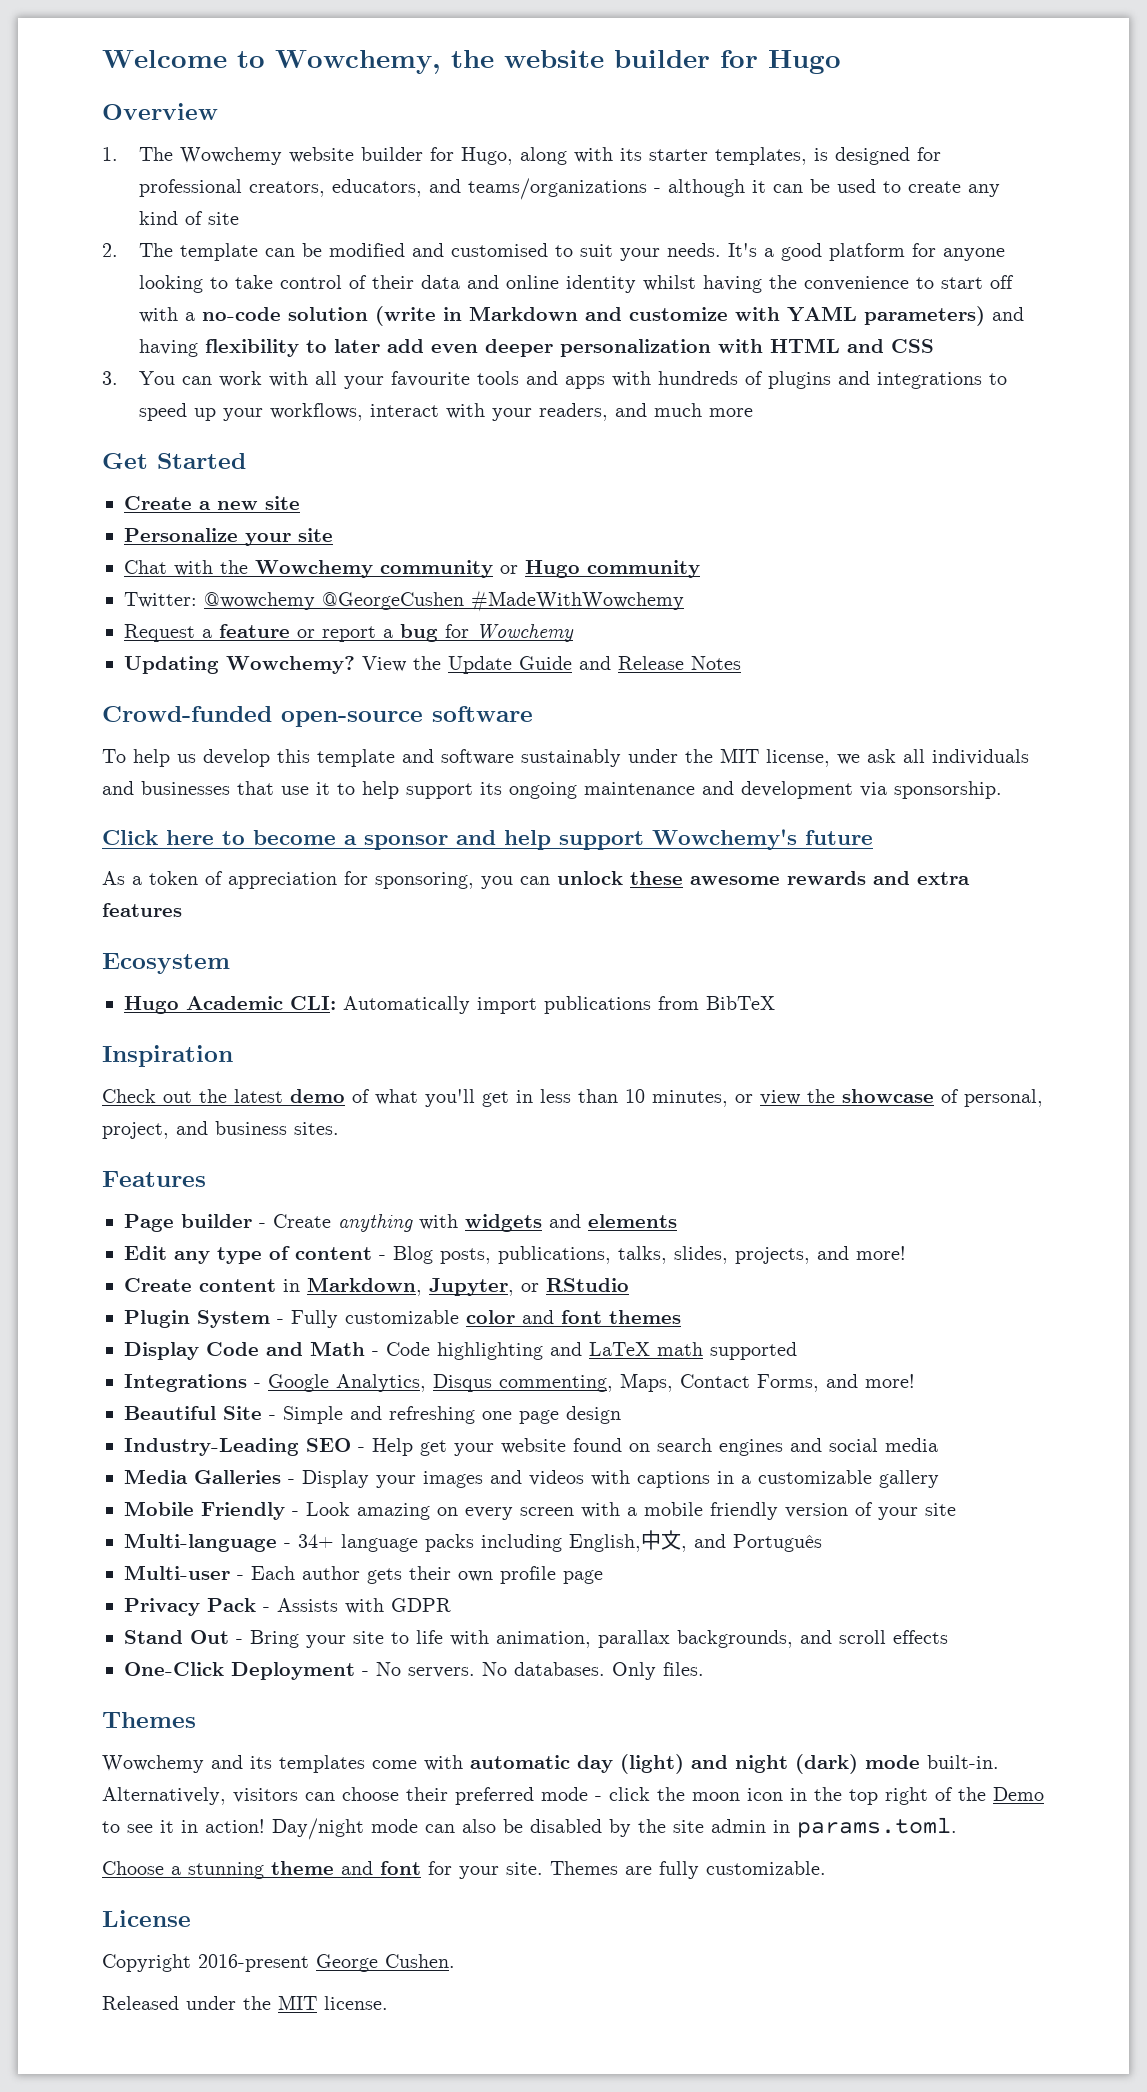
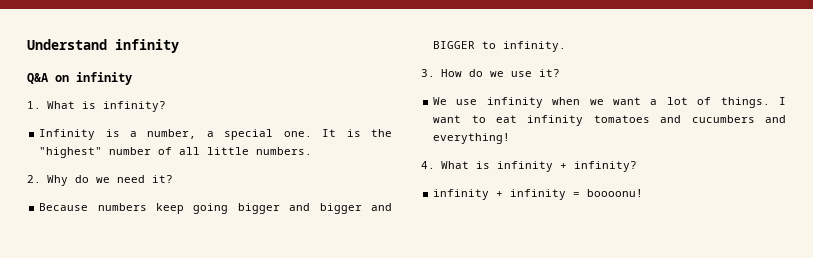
[102,50,841,74] [102,103,218,120] [102,147,942,165] [139,178,1001,200] [139,211,240,225] [102,243,1006,261] [139,275,1015,293] [139,306,1025,326] [139,338,935,357] [102,371,1008,389] [139,403,754,421] [102,453,246,469] [124,496,300,510] [124,528,333,546] [124,560,700,578] [124,590,684,612] [124,624,574,642] [124,656,741,674] [102,706,533,727] [102,748,1029,767] [102,781,1002,799] [102,829,873,850] [102,871,970,889] [102,903,182,917] [102,953,230,974] [124,996,775,1014] [102,1045,233,1067] [102,1089,1043,1107] [102,1121,339,1139] [102,1171,206,1187] [124,1214,677,1232] [124,1246,906,1264] [124,1277,629,1296] [124,1310,681,1328] [124,1341,797,1360] [124,1373,915,1392] [124,1406,621,1424] [124,1438,938,1456] [124,1469,939,1488] [124,1501,956,1520] [124,1530,822,1552] [124,1565,603,1584] [124,1598,451,1616] [124,1630,948,1648] [124,1662,704,1680] [102,1712,196,1728] [102,1754,999,1774] [102,1787,1044,1805] [102,1817,957,1840] [102,1861,826,1879] [102,1910,191,1927] [102,1954,455,1972] [102,1995,388,2010] Welcome to Wowchemy, the website builder for Hugo // Overview // 1. The Wowchemy website builder for Hugo, along with its starter templates, is designed for professional creators, educators, and teams/organizations - although it can be used to create any kind of site // 2. The template can be modified and customised to suit your needs. It's a good platform for anyone looking to take control of their data and online identity whilst having the convenience to start off with a no-code solution (write in Markdown and customize with YAML parameters) and having flexibility to later add even deeper personalization with HTML and CSS // 3. You can work with all your favourite tools and apps with hundreds of plugins and integrations to speed up your workflows, interact with your readers, and much more // Get Started // Create a new site // Personalize your site // Chat with the Wowchemy community or Hugo community // Twitter: @wowchemy @GeorgeCushen #MadeWithWowchemy // Request a feature or report a bug for Wowchemy // Updating Wowchemy? View the Update Guide and Release Notes // Crowd-funded open-source software // To help us develop this template and software sustainably under the MIT license, we ask all individuals and businesses that use it to help support its ongoing maintenance and development via sponsorship. // Click here to become a sponsor and help support Wowchemy's future // As a token of appreciation for sponsoring, you can unlock these awesome rewards and extra features // Ecosystem // Hugo Academic CLI: Automatically import publications from BibTeX // Inspiration // Check out the latest demo of what you'll get in less than 10 minutes, or view the showcase of personal, project, and business sites. // Features // Page builder - Create anything with widgets and elements // Edit any type of content - Blog posts, publications, talks, slides, projects, and more! // Create content in Markdown, Jupyter, or RStudio // Plugin System - Fully customizable color and font themes // Display Code and Math - Code highlighting and LaTeX math supported // Integrations - Google Analytics, Disqus commenting, Maps, Contact Forms, and more! // Beautiful Site - Simple and refreshing one page design // Industry-Leading SEO - Help get your website found on search engines and social media // Media Galleries - Display your images and videos with captions in a customizable gallery // Mobile Friendly - Look amazing on every screen with a mobile friendly version of your site // Multi-language - 34+ language packs including English,中文, and Português // Multi-user - Each author gets their own profile page // Privacy Pack - Assists with GDPR // Stand Out - Bring your site to life with animation, parallax backgrounds, and scroll effects // One-Click Deployment - No servers. No databases. Only files. // Themes // Wowchemy and its templates come with automatic day (light) and night (dark) mode built-in. Alternatively, visitors can choose their preferred mode - click the moon icon in the top right of the Demo to see it in action! Day/night mode can also be disabled by the site admin in params.toml. // Choose a stunning theme and font for your site. Themes are fully customizable. // License // Copyright 2016-present George Cushen. // Released under the MIT license. -> [27,39,179,53] [27,72,132,85] [27,101,166,112] [39,129,392,140] [39,147,313,158] [27,175,173,186] [39,203,392,214] [433,41,567,52] [421,69,560,77] [433,97,786,108] [433,115,786,126] [433,133,511,144] [421,161,637,172] [433,189,644,200] Understand infinity // Q&A on infinity // 1. What is infinity? // Infinity is a number, a special one. It is the "highest" number of all little numbers. // 2. Why do we need it? // Because numbers keep going bigger and bigger and BIGGER to infinity. // 3. How do we use it? // We use infinity when we want a lot of things. I want to eat infinity tomatoes and cucumbers and everything! // 4. What is infinity + infinity? // infinity + infinity = boooonu!

